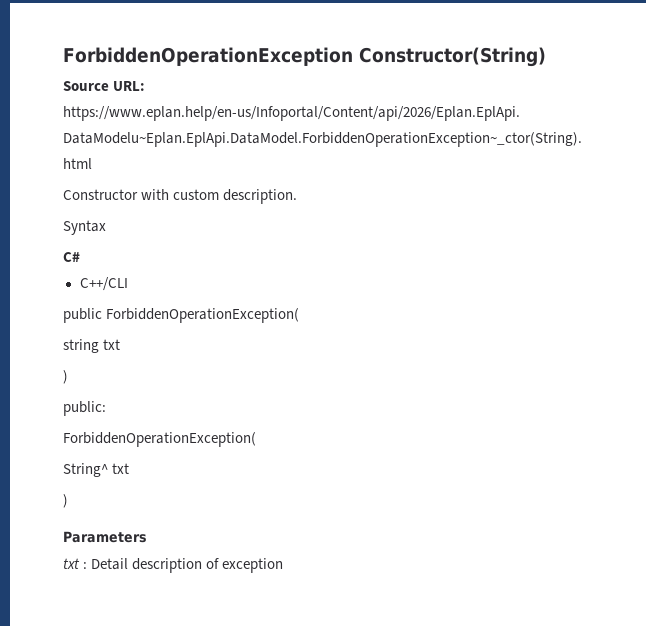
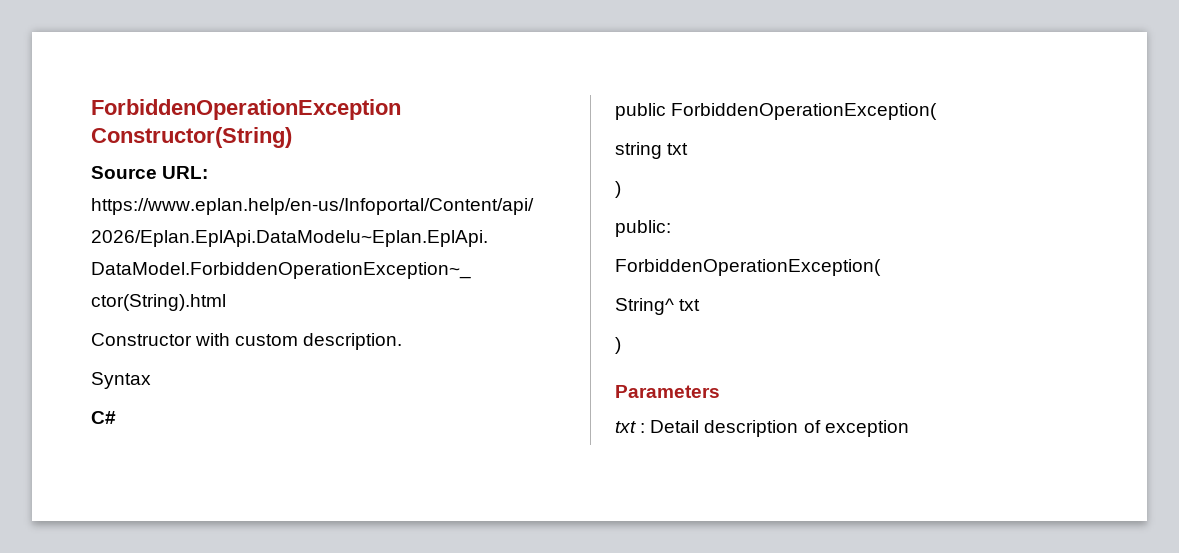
[79,277,128,291] // C++/CLI -> (116, 417) none

